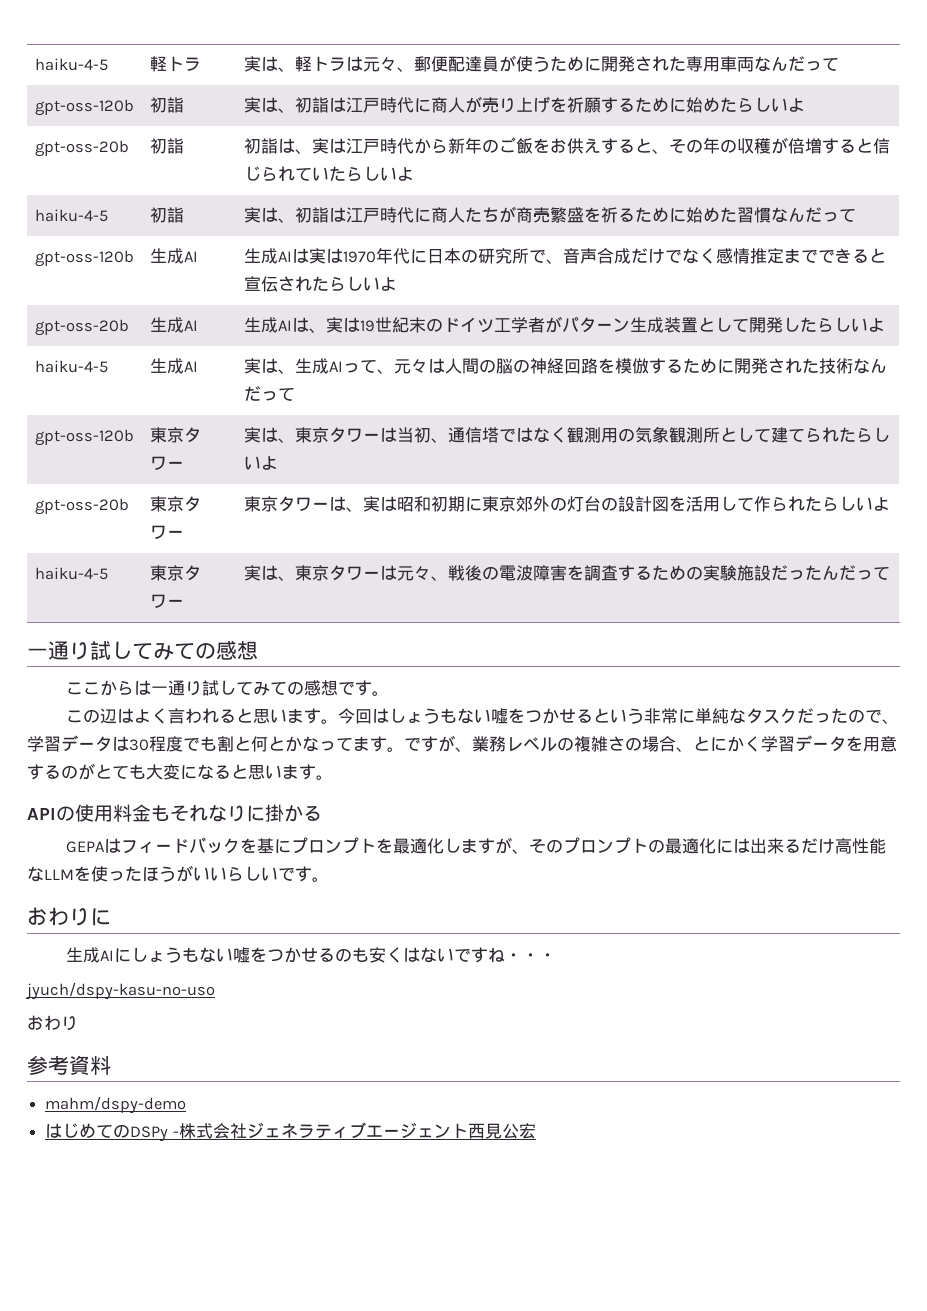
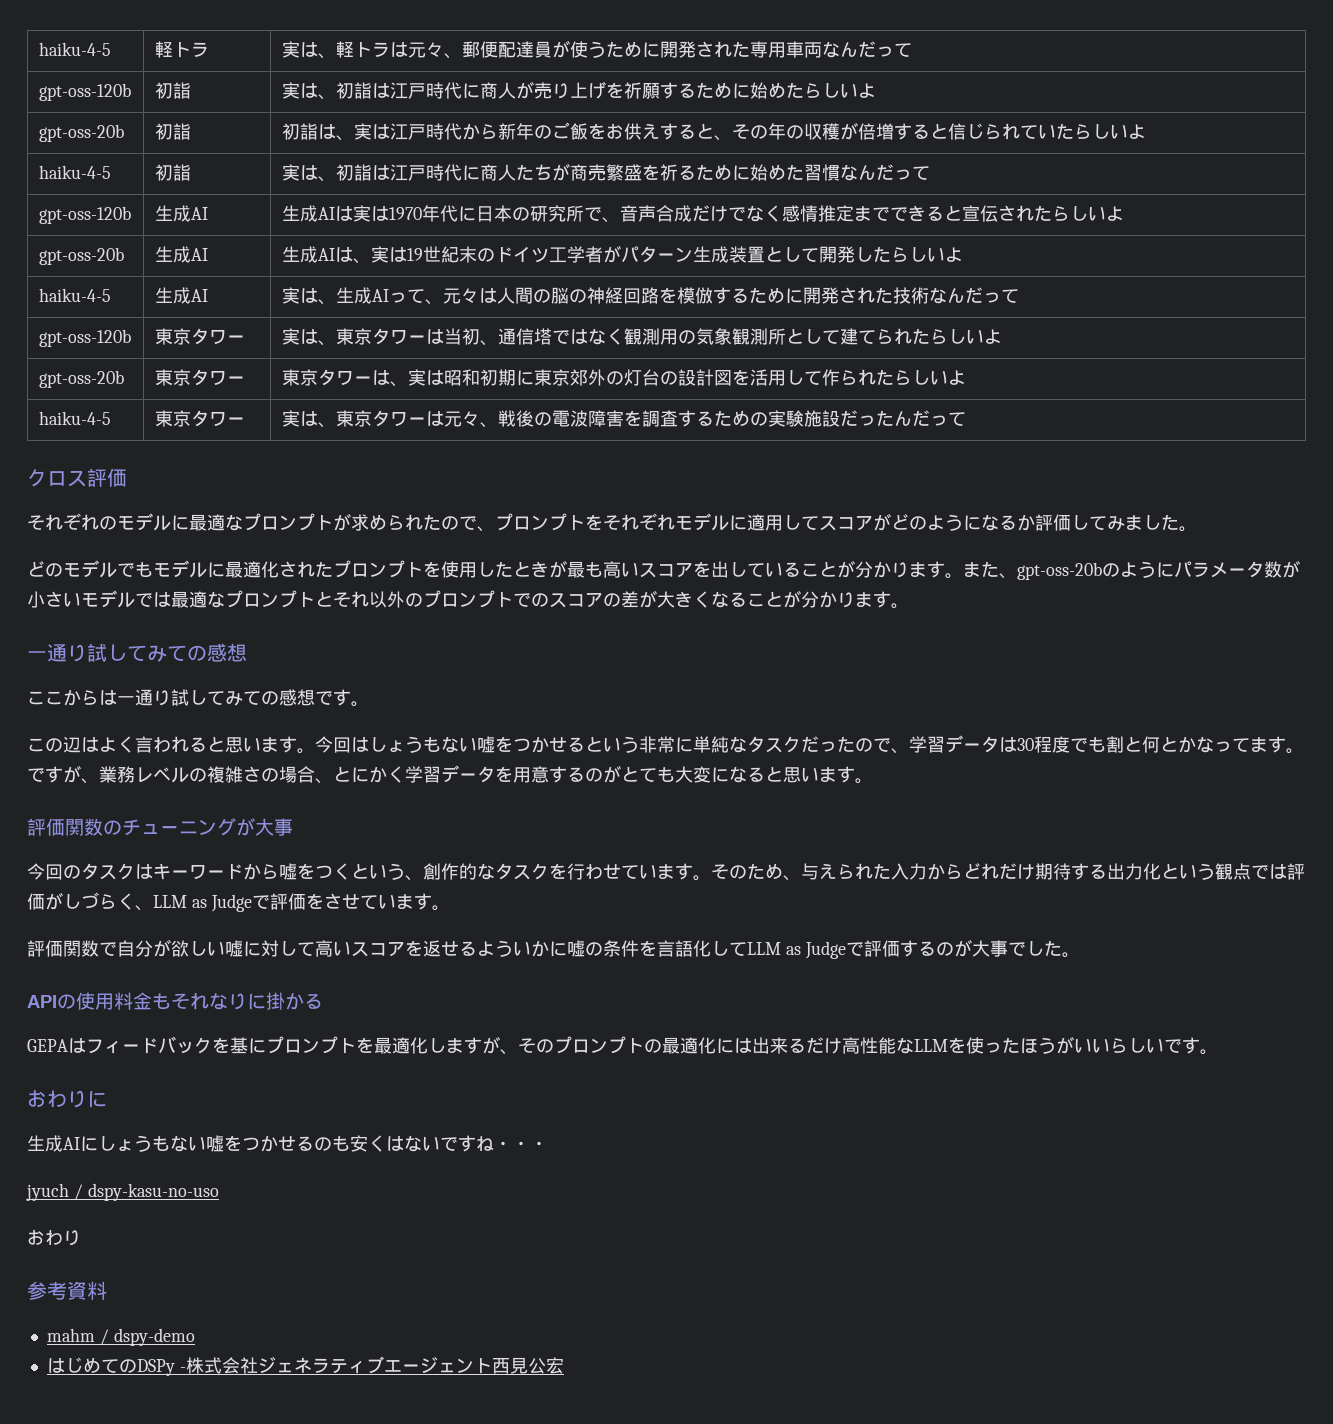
(890, 573) none -> [27,468,127,487] [27,513,1197,532] [27,560,1300,580] [27,590,909,609] // クロス評価 // それぞれのモデルに最適なプロンプトが求められたので、プロンプトをそれぞれモデルに適用してスコアがどのようになるか評価してみました。 // どのモデルでもモデルに最適化されたプロンプトを使用したときが最も高いスコアを出していることが分かります。また、gpt-oss-20bのようにパラメータ数が小さいモデルでは最適なプロンプトとそれ以外のプロンプトでのスコアの差が大きくなることが分かります。
(333, 777) none -> [27,818,293,836] [27,863,1305,881] [27,892,450,912] [27,939,1080,959] // 評価関数のチューニングが大事 // 今回のタスクはキーワードから嘘をつくという、創作的なタスクを行わせています。そのため、与えられた入力からどれだけ期待する出力化という観点では評価がしづらく、LLM as Judgeで評価をさせています。 // 評価関数で自分が欲しい嘘に対して高いスコアを返せるよういかに嘘の条件を言語化してLLM as Judgeで評価するのが大事でした。
[25,982,215,1000] jyuch/dspy-kasu-no-uso -> [26,1183,219,1201] jyuch / dspy-kasu-no-uso
[45,1096,187,1114] mahm/dspy-demo -> [46,1328,195,1346] mahm / dspy-demo

